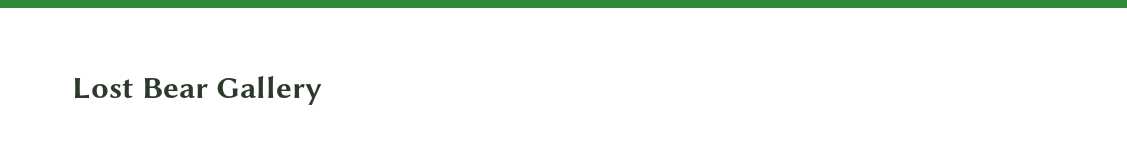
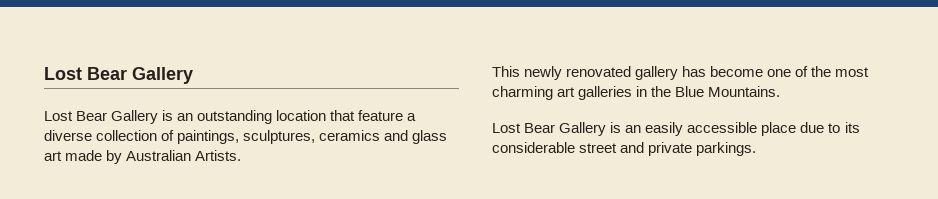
[72,76,323,105] Lost Bear Gallery -> [44,67,193,84] [44,110,417,124] [44,130,448,144] [44,150,242,164] [492,66,870,80] [492,86,781,100] [492,122,860,136] [492,142,757,156] Lost Bear Gallery // Lost Bear Gallery is an outstanding location that feature a diverse collection of paintings, sculptures, ceramics and glass art made by Australian Artists. // This newly renovated gallery has become one of the most charming art galleries in the Blue Mountains. // Lost Bear Gallery is an easily accessible place due to its considerable street and private parkings.

